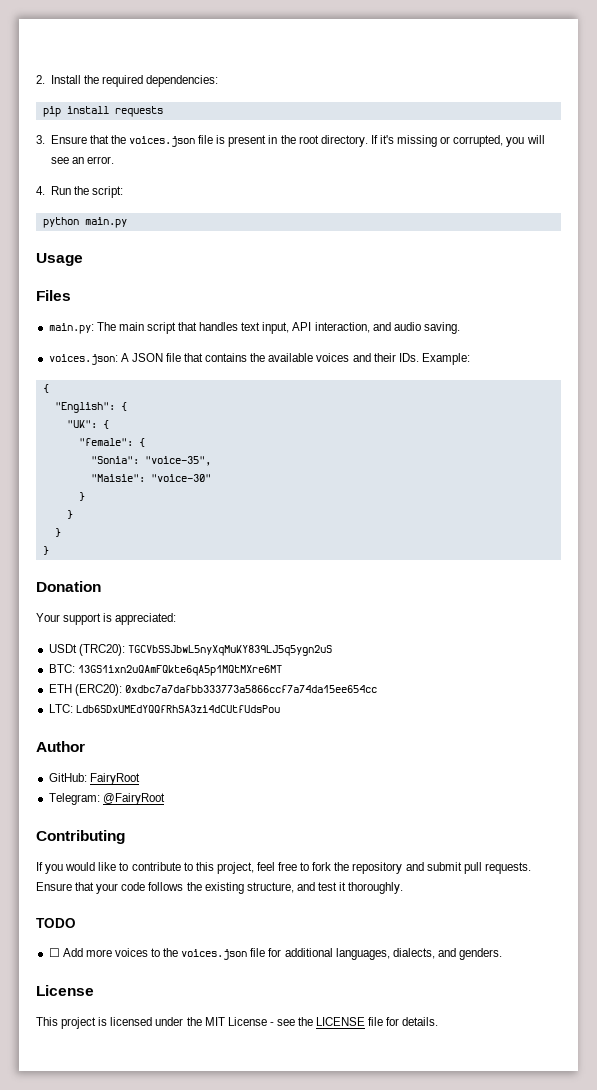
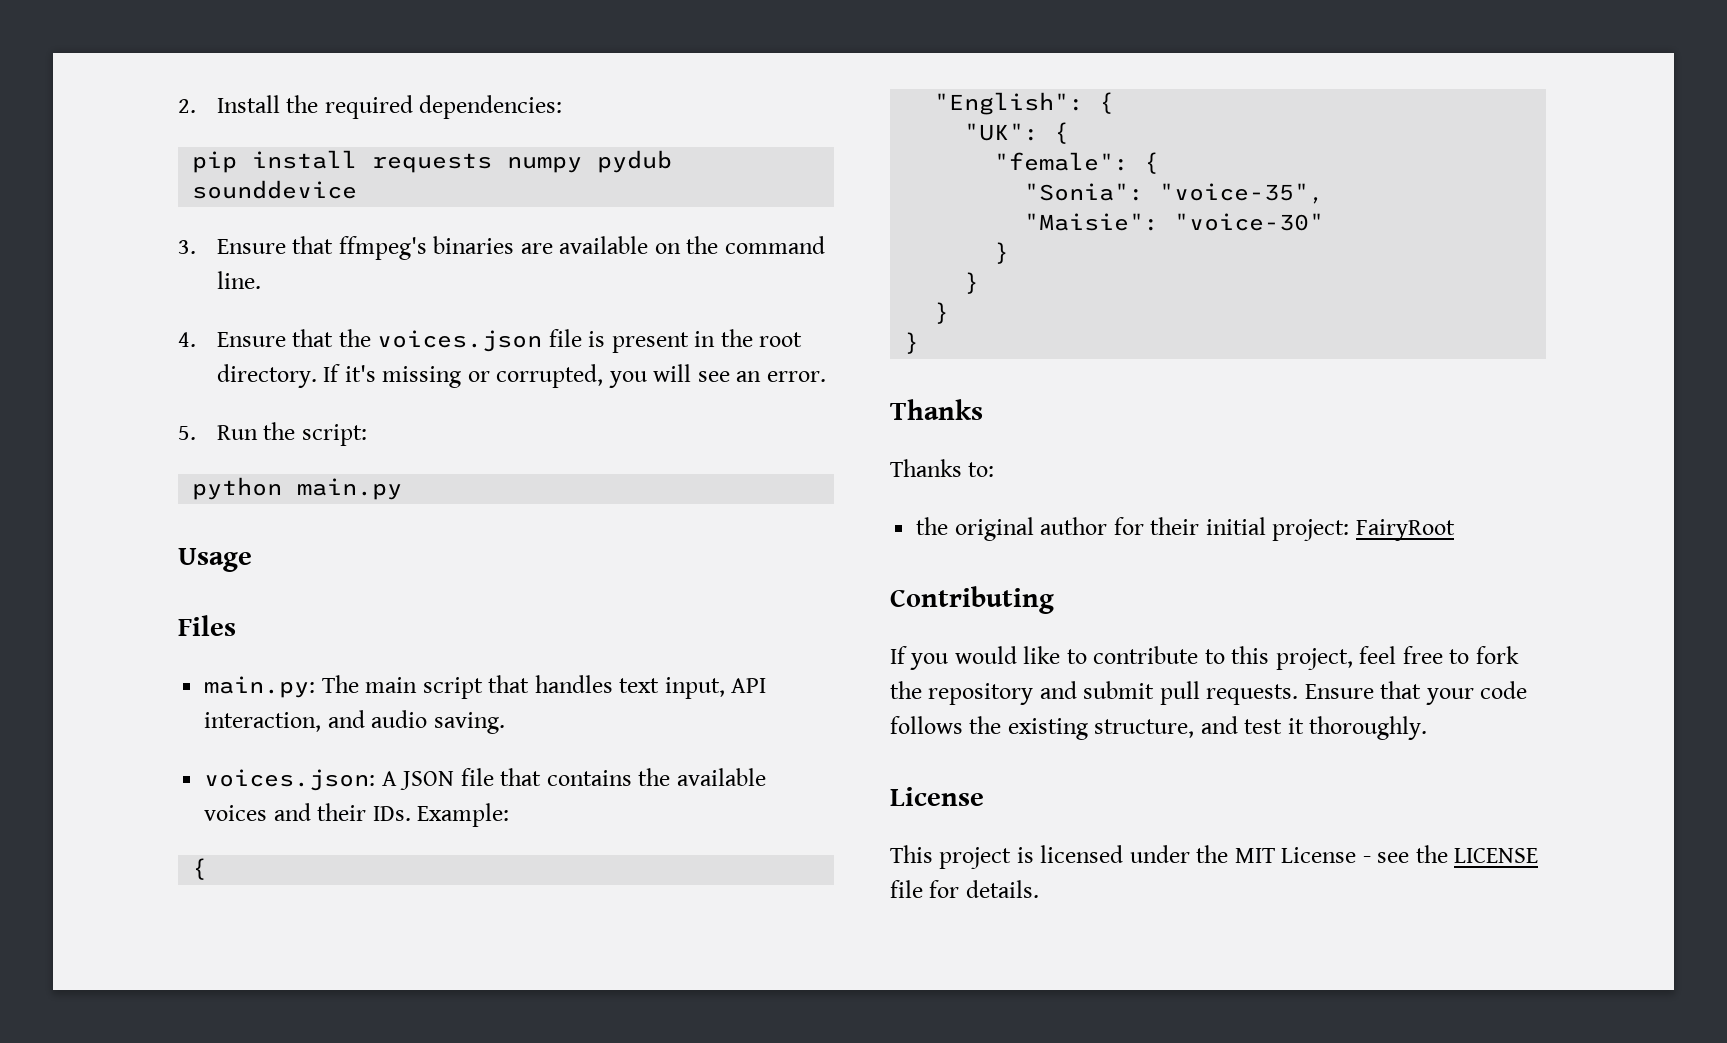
[36,135,45,144] // 3. -> [507,150,673,173] [192,180,358,199] [178,236,825,260] [216,271,261,289] [178,332,196,347] numpy pydub sounddevice // 3. Ensure that ffmpeg's binaries are available on the command line. // 4.
[36,186,45,195] 4. -> [178,426,196,440] 5.
[36,581,101,592] [36,613,177,625] [48,644,332,656] [48,664,282,676] [48,684,377,696] [48,704,280,713] [36,741,85,752] [48,773,87,782] Donation // Your support is appreciated: // USDt (TRC20): TGCVbSSJbwL5nyXqMuKY839LJ5q5ygn2uS // BTC: 13GS1ixn2uQAmFQkte6qA5p1MQtMXre6MT // ETH (ERC20): 0xdbc7a7dafbb333773a5866ccf7a74da15ee654cc // LTC: Ldb6SDxUMEdYQQfRhSA3zi4dCUtfUdsPou // Author // GitHub: -> [890,399,983,420] [890,459,995,477] [916,517,1350,541] Thanks // Thanks to: // the original author for their initial project:
[48,793,165,805] // Telegram: @FairyRoot -> (1455, 530) none
[36,918,76,928] [48,948,503,960] // TODO // ☐ Add more voices to the voices.json file for additional languages, dialects, and genders. -> (1428, 728) none

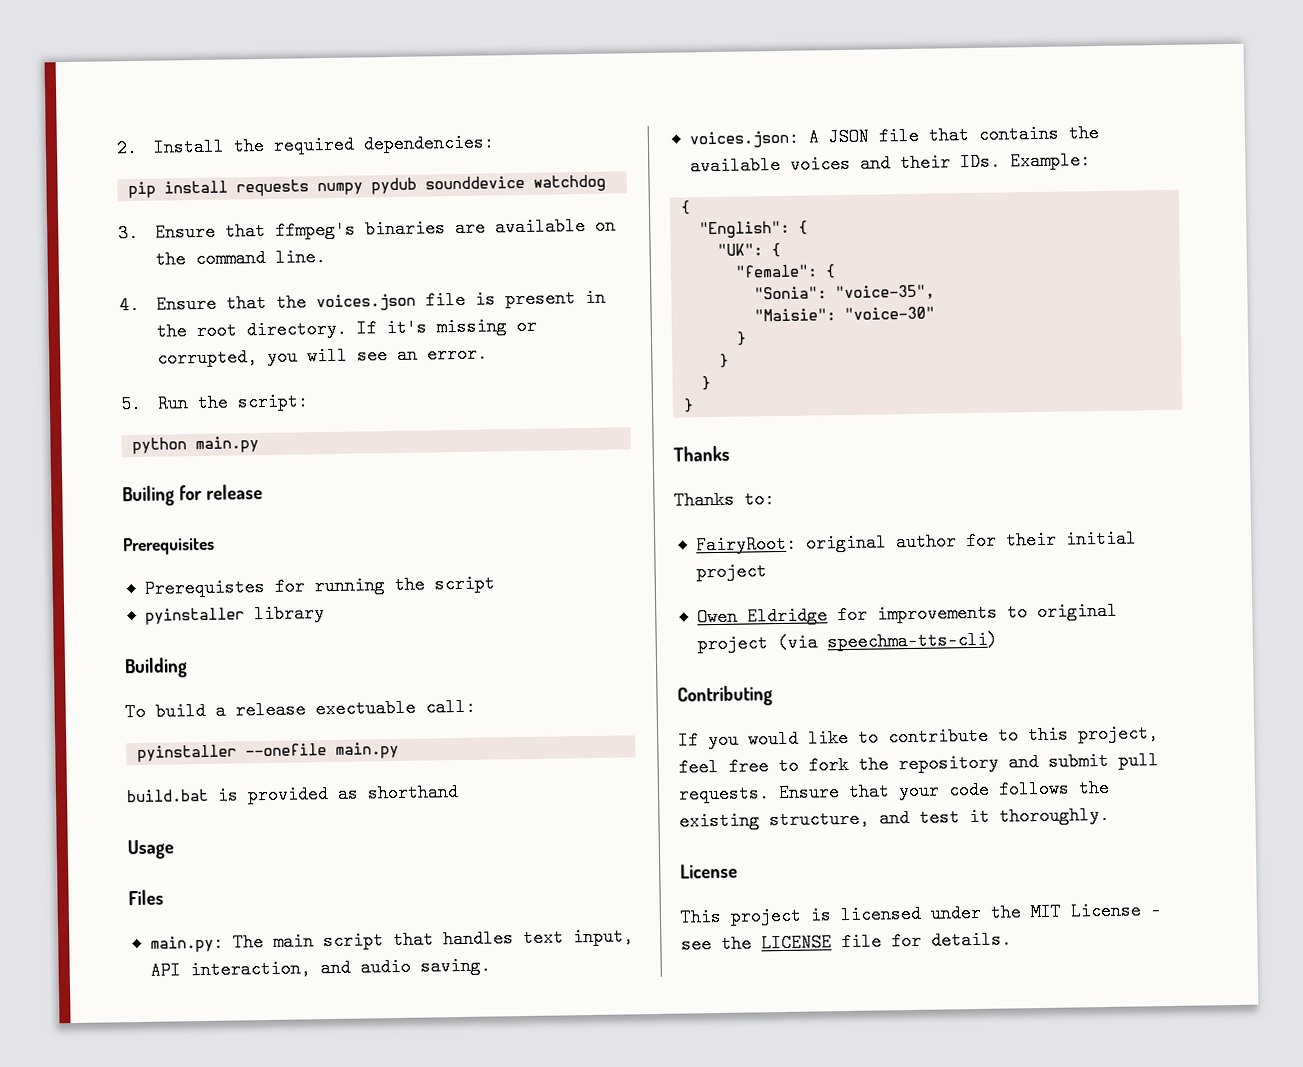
(358, 189) none -> [533,174,607,192] watchdog
(403, 489) none -> [122,484,263,507] [123,536,215,556] [143,574,495,598] [144,604,325,625] [124,657,188,679] [125,697,476,722] [137,741,400,763] [126,783,459,805] // Builing for release // Prerequisites // Prerequistes for running the script // pyinstaller library // Building // To build a release exectuable call: // pyinstaller --onefile main.py // build.bat is provided as shorthand
[916,517,949,535] the -> [695,534,797,555] FairyRoot:
[1272,519,1455,541] project: FairyRoot -> [695,562,767,582] [696,601,1118,627] [696,630,998,654] project // Owen Eldridge for improvements to original project (via speechma-tts-cli)

